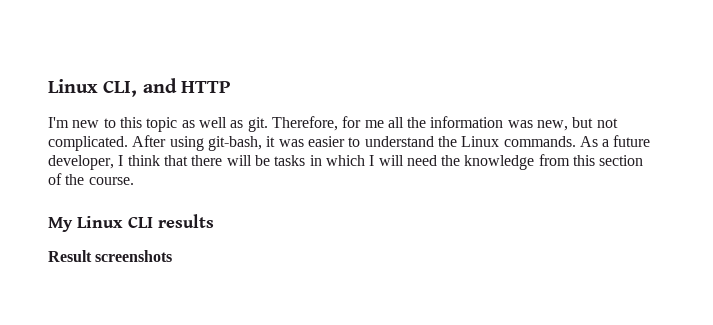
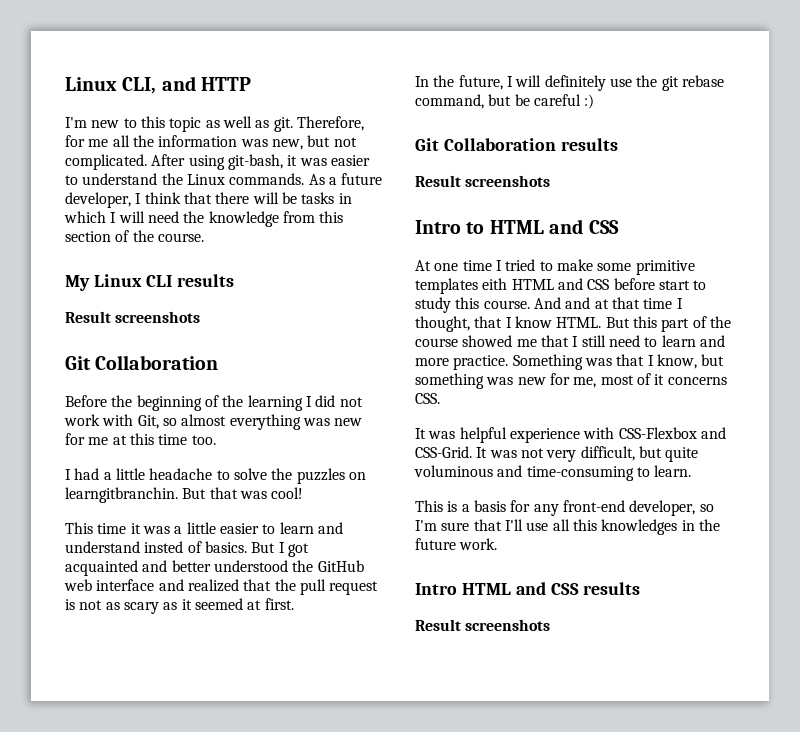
(173, 256) none -> [65,355,219,370] [65,395,363,411] [64,414,363,430] [65,433,216,445] [65,468,366,484] [65,487,304,503] [65,522,343,534] [65,541,309,557] [65,560,364,576] [64,579,379,595] [65,598,294,614] [415,75,724,91] [415,94,595,109] [415,138,618,151] [415,175,551,187] [415,219,619,234] [415,259,695,275] [415,278,707,294] [415,297,683,313] [415,316,731,332] [415,335,725,347] [415,354,725,370] [415,373,727,389] [415,393,440,404] [415,427,726,443] [415,446,699,462] [414,465,692,481] [415,500,714,516] [415,519,720,535] [415,538,498,550] [415,582,641,595] [415,619,551,631] // Git Collaboration // Before the beginning of the learning I did not work with Git, so almost everything was new for me at this time too. // I had a little headache to solve the puzzles on learngitbranchin. But that was cool! // This time it was a little easier to learn and understand insted of basics. But I got acquainted and better understood the GitHub web interface and realized that the pull request is not as scary as it seemed at first. // In the future, I will definitely use the git rebase command, but be careful :) // Git Collaboration results // Result screenshots // Intro to HTML and CSS // At one time I tried to make some primitive templates eith HTML and CSS before start to study this course. And and at that time I thought, that I know HTML. But this part of the course showed me that I still need to learn and more practice. Something was that I know, but something was new for me, most of it concerns CSS. // It was helpful experience with CSS-Flexbox and CSS-Grid. It was not very difficult, but quite voluminous and time-consuming to learn. // This is a basis for any front-end developer, so I'm sure that I'll use all this knowledges in the future work. // Intro HTML and CSS results // Result screenshots

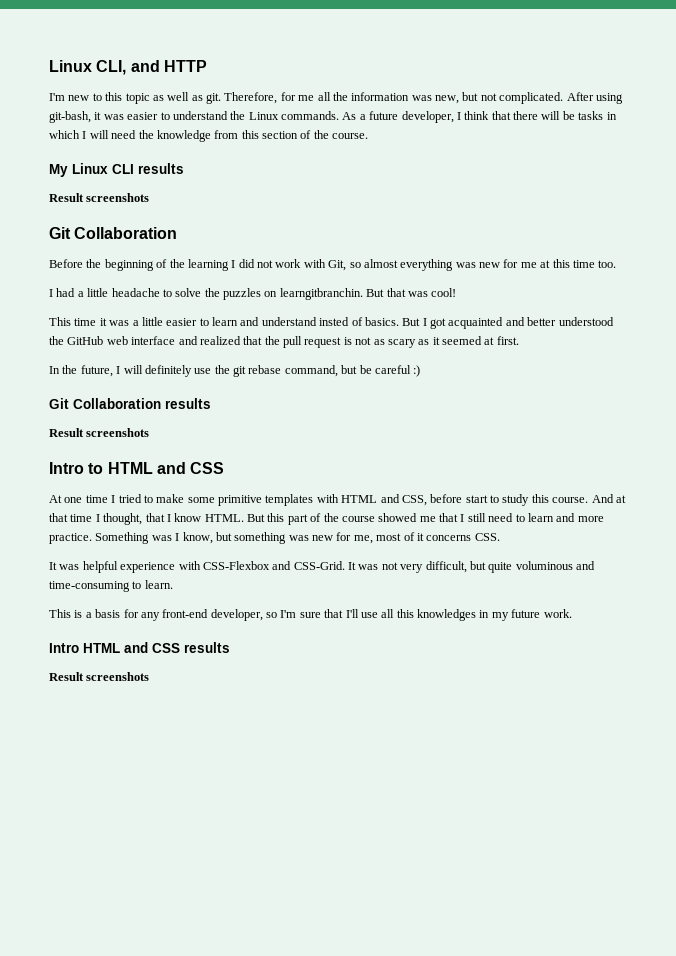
[482,278,610,290] eith HTML and CSS -> [316,494,427,506] with HTML and CSS,
[565,297,591,309] and -> (614, 498) none
[616,354,645,366] that -> (172, 538) none
[698,519,720,531] the -> [491,612,509,621] my

